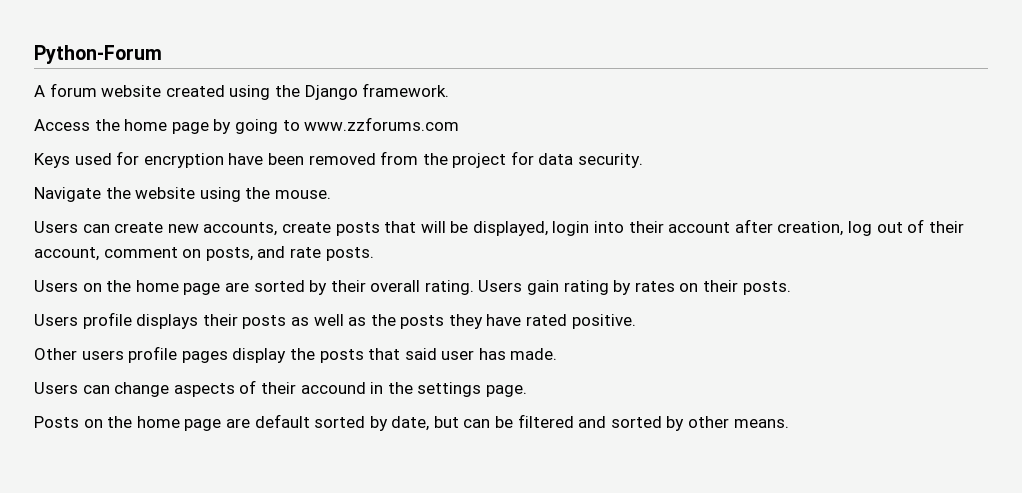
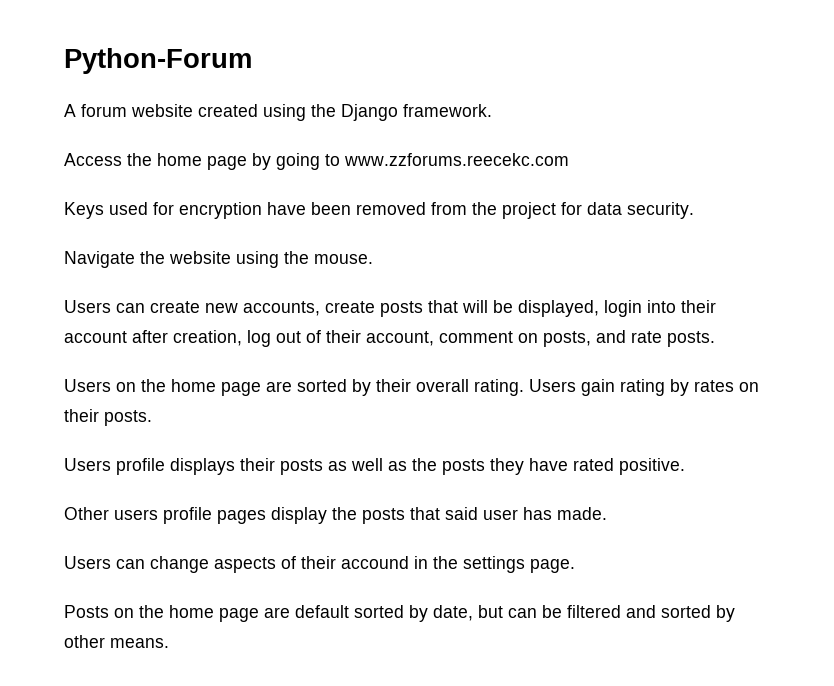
[304,117,460,131] www.zzforums.com -> [344,153,569,166] www.zzforums.reecekc.com

